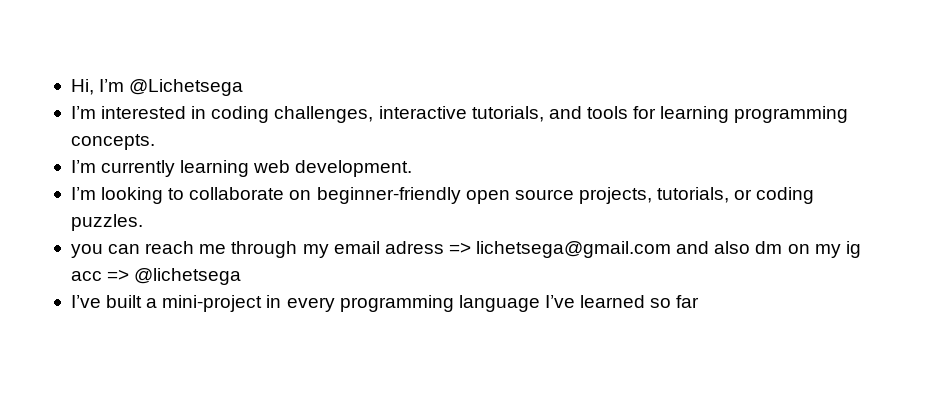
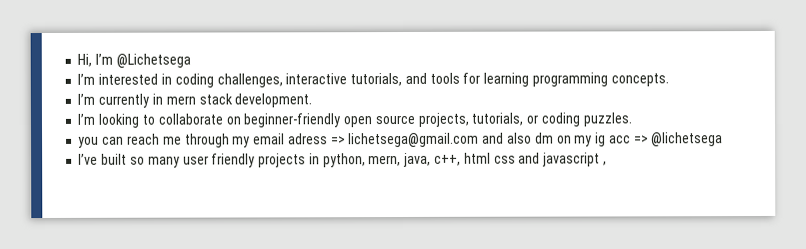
[180,160,291,177] learning web -> [151,93,233,105] in mern stack
[146,295,700,312] a mini-project in every programming language I’ve learned so far -> [129,152,607,168] so many user friendly projects in python, mern, java, c++, html css and javascript ,

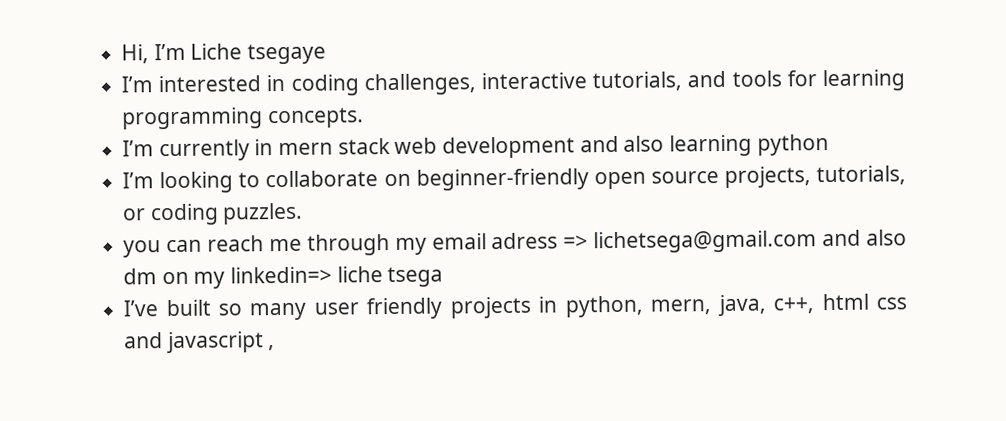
[115,53,191,68] @Lichetsega -> [190,43,327,65] Liche tsegaye
[234,93,313,108] development. -> [394,134,829,159] web development and also learning python
[595,132,724,147] ig acc => @lichetsega -> [230,266,444,288] linkedin=> liche tsega

